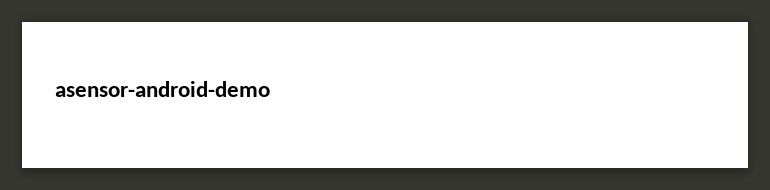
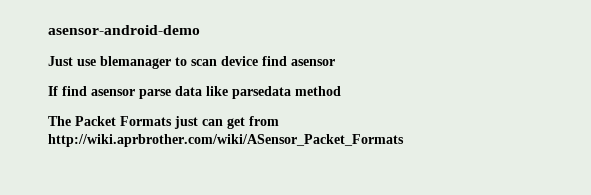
(270, 89) none -> [48,56,335,69] [48,86,341,99] [48,116,279,129] [48,134,404,147] // Just use blemanager to scan device find asensor // If find asensor parse data like parsedata method // The Packet Formats just can get from http://wiki.aprbrother.com/wiki/ASensor_Packet_Formats

